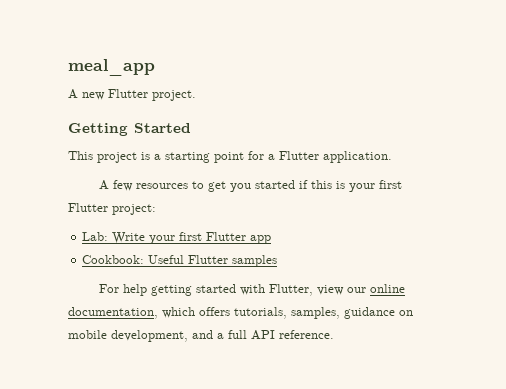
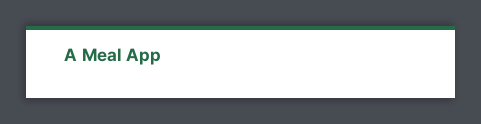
[68,59,155,76] [68,89,196,101] [68,123,191,136] [68,151,392,163] [99,180,403,192] [68,203,156,215] [82,232,272,244] [82,255,278,267] [99,284,406,296] [68,307,413,319] [68,330,334,342] meal_app // A new Flutter project. // Getting Started // This project is a starting point for a Flutter application. // A few resources to get you started if this is your first Flutter project: // Lab: Write your first Flutter app // Cookbook: Useful Flutter samples // For help getting started with Flutter, view our online documentation, which offers tutorials, samples, guidance on mobile development, and a full API reference. -> [64,48,162,65] A Meal App

